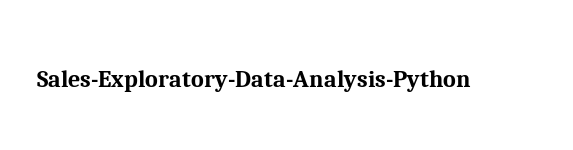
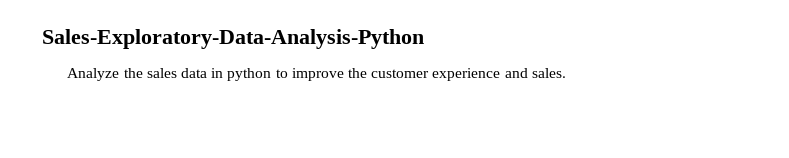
(471, 81) none -> [67,68,566,81] // Analyze the sales data in python to improve the customer experience and sales.

